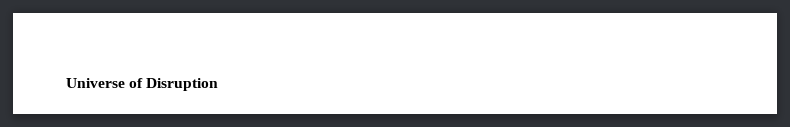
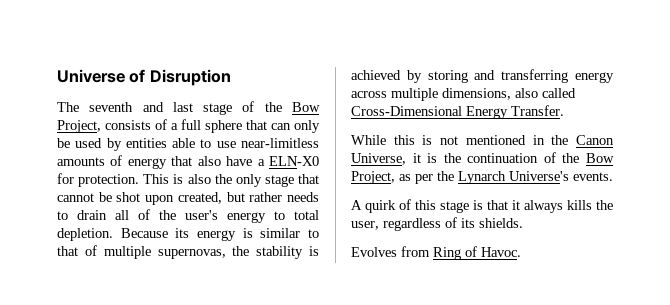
(219, 84) none -> [57,101,320,115] [57,119,320,133] [57,138,319,151] [57,155,319,169] [57,173,319,187] [57,192,319,205] [57,209,319,223] [57,228,319,241] [57,245,319,259] [351,69,614,83] [351,88,576,101] [351,105,564,119] [351,135,614,145] [351,152,614,165] [351,171,613,184] [351,199,613,213] [351,217,523,231] [351,246,521,260] // The seventh and last stage of the Bow Project, consists of a full sphere that can only be used by entities able to use near-limitless amounts of energy that also have a ELN-X0 for protection. This is also the only stage that cannot be shot upon created, but rather needs to drain all of the user's energy to total depletion. Because its energy is similar to that of multiple supernovas, the stability is achieved by storing and transferring energy across multiple dimensions, also called Cross-Dimensional Energy Transfer. // While this is not mentioned in the Canon Universe, it is the continuation of the Bow Project, as per the Lynarch Universe's events. // A quirk of this stage is that it always kills the user, regardless of its shields. // Evolves from Ring of Havoc.

